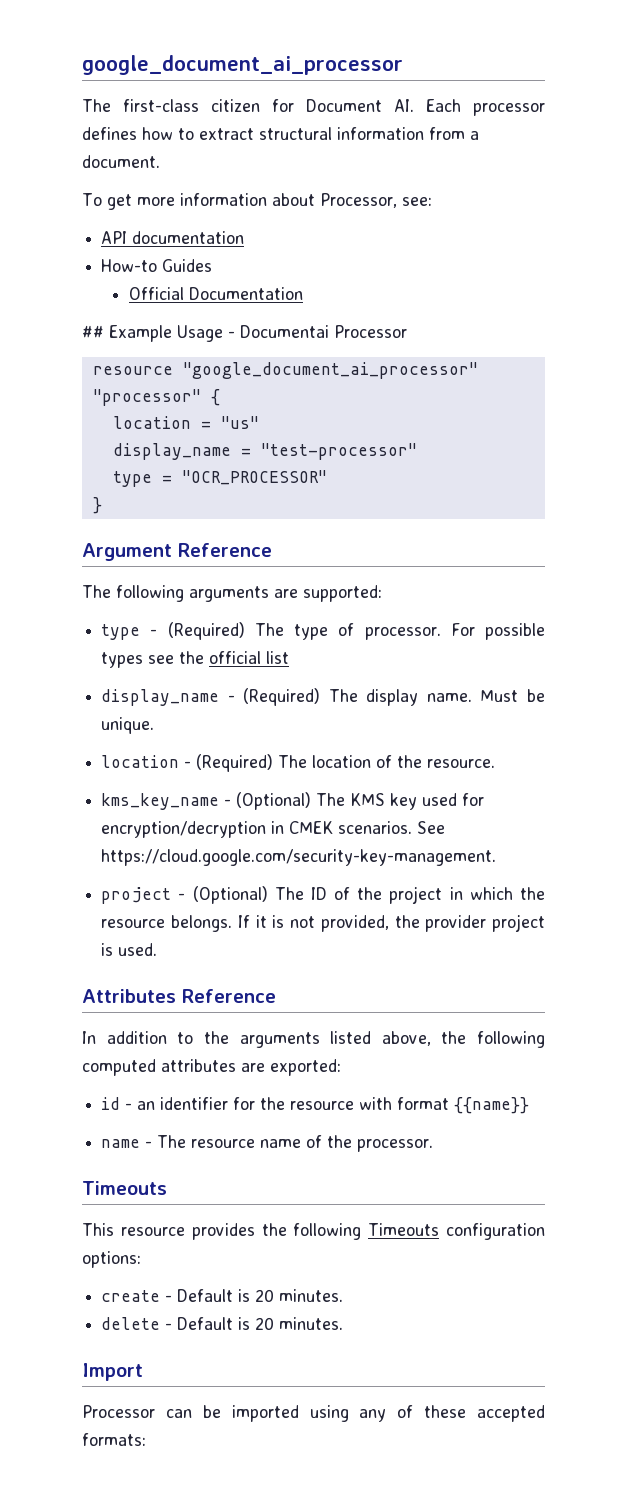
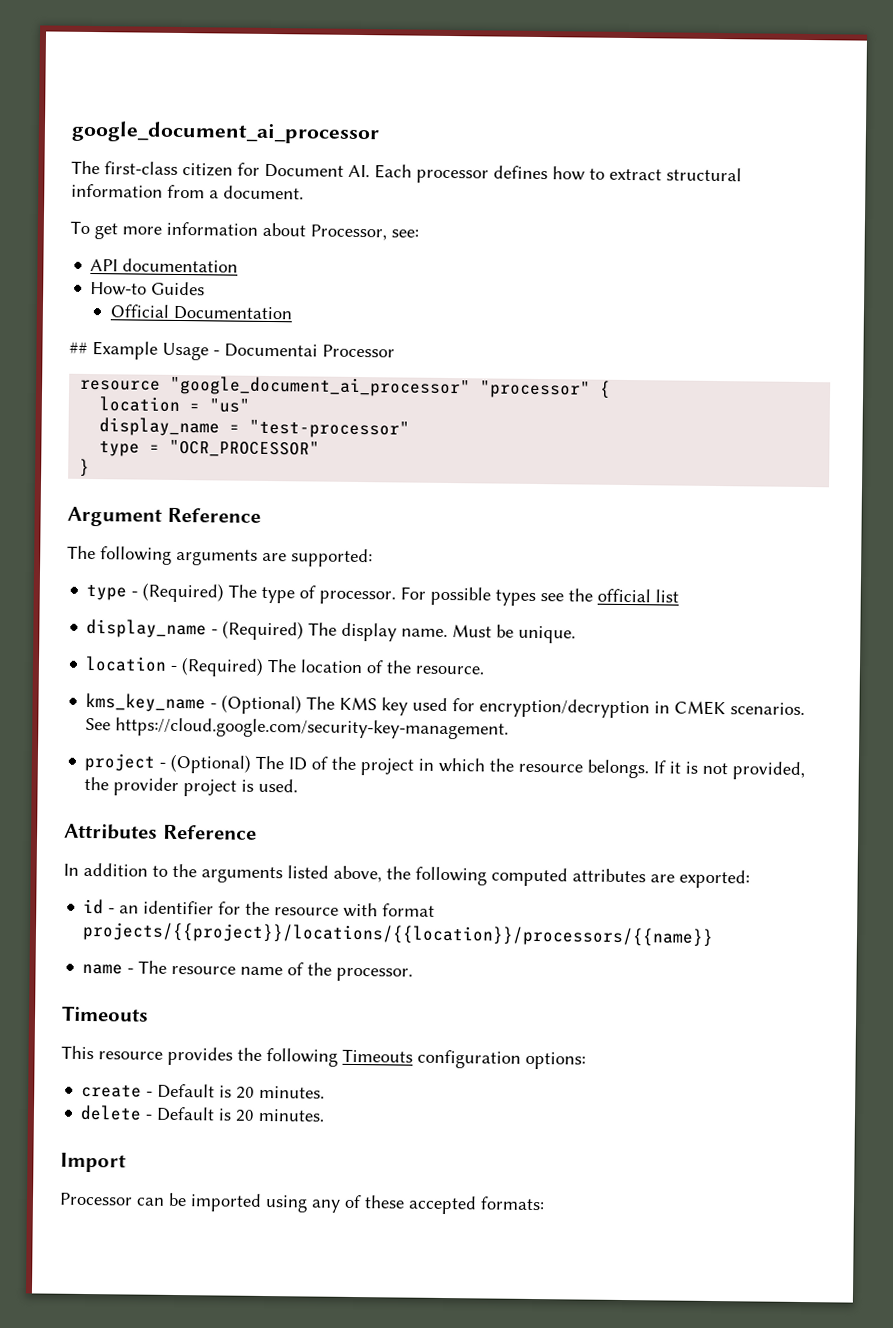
[454,1097,530,1114] {{name}} -> [82,921,715,948] projects/{{project}}/locations/{{location}}/processors/{{name}}

